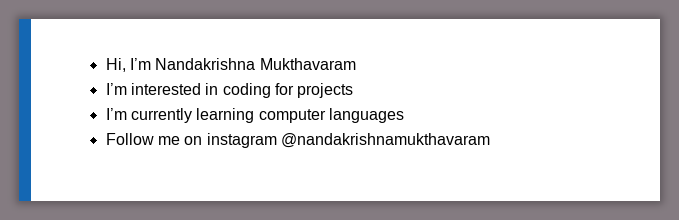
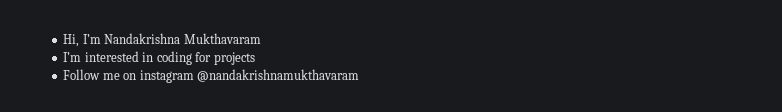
[105,108,404,123] // I’m currently learning computer languages -> (255, 58) none

